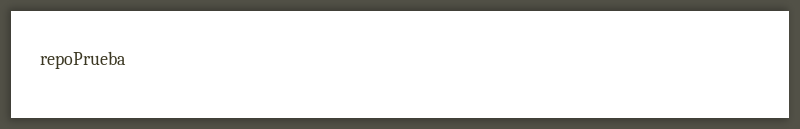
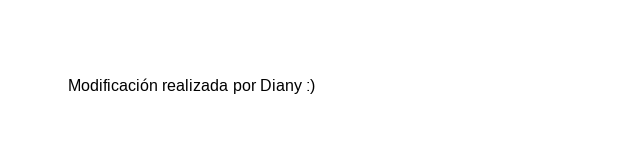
[40,51,126,69] repoPrueba -> [68,78,316,94] Modificación realizada por Diany :)

